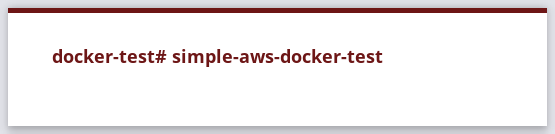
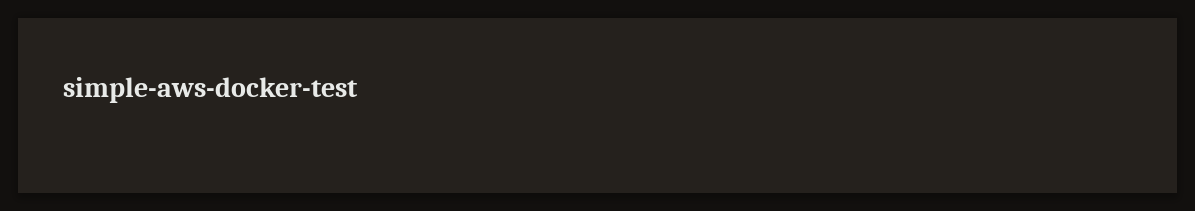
[52,49,167,63] docker-test# -> (63, 90) none

